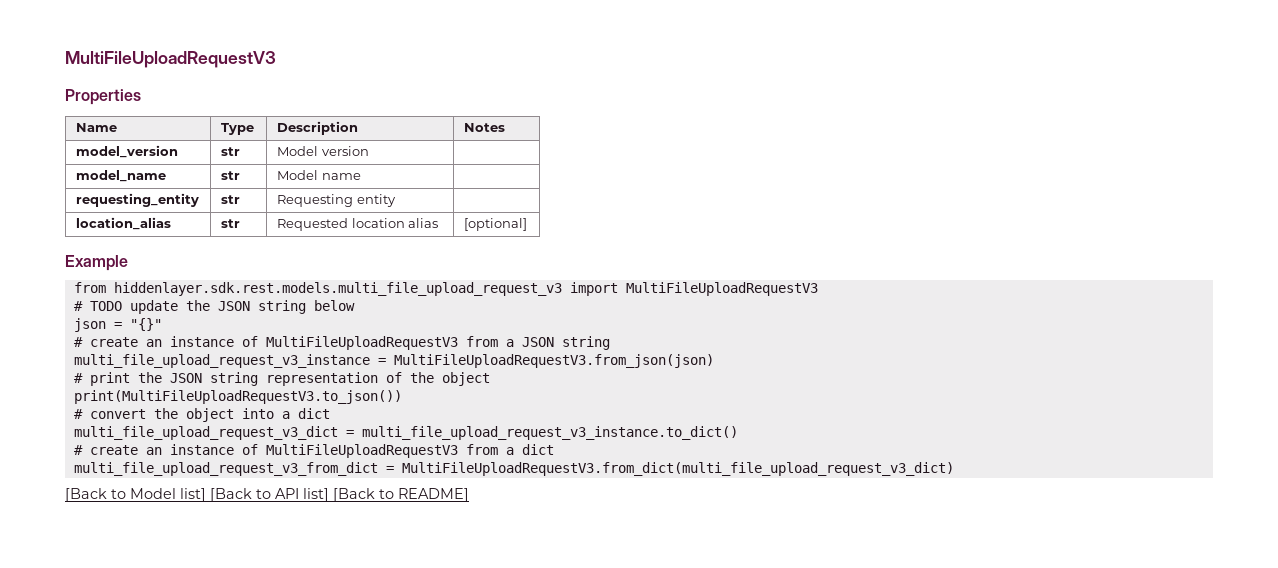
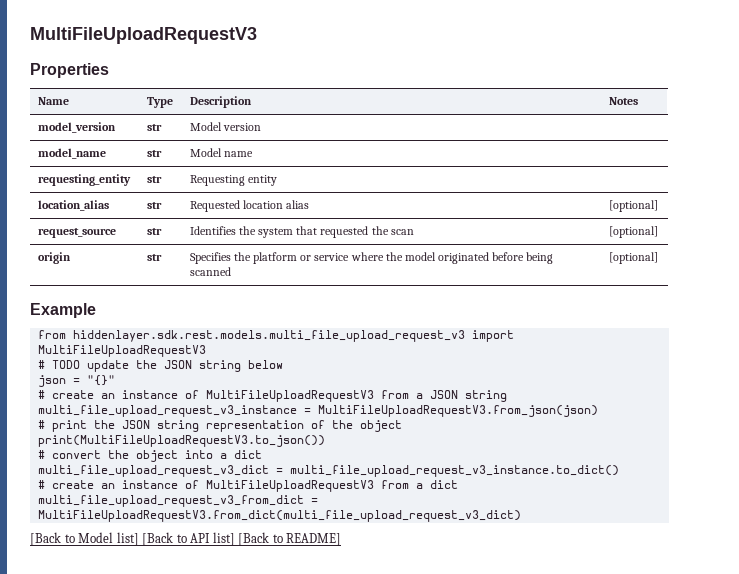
(527, 224) none -> [38,228,117,238] [147,228,163,235] [190,226,414,238] [609,226,659,238] [38,252,72,264] [147,254,163,261] [190,252,554,264] [190,267,232,276] [609,252,659,264] // request_source | str | Identifies the system that requested the scan | [optional] // origin | str | Specifies the platform or service where the model originated before being scanned | [optional]

